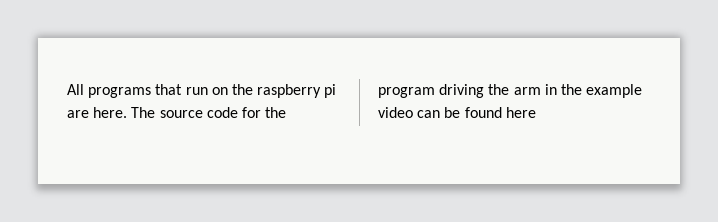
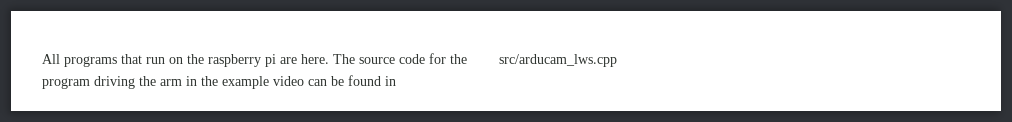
[505,107,536,118] here -> [385,76,396,86] [499,54,617,67] in src/arducam_lws.cpp

